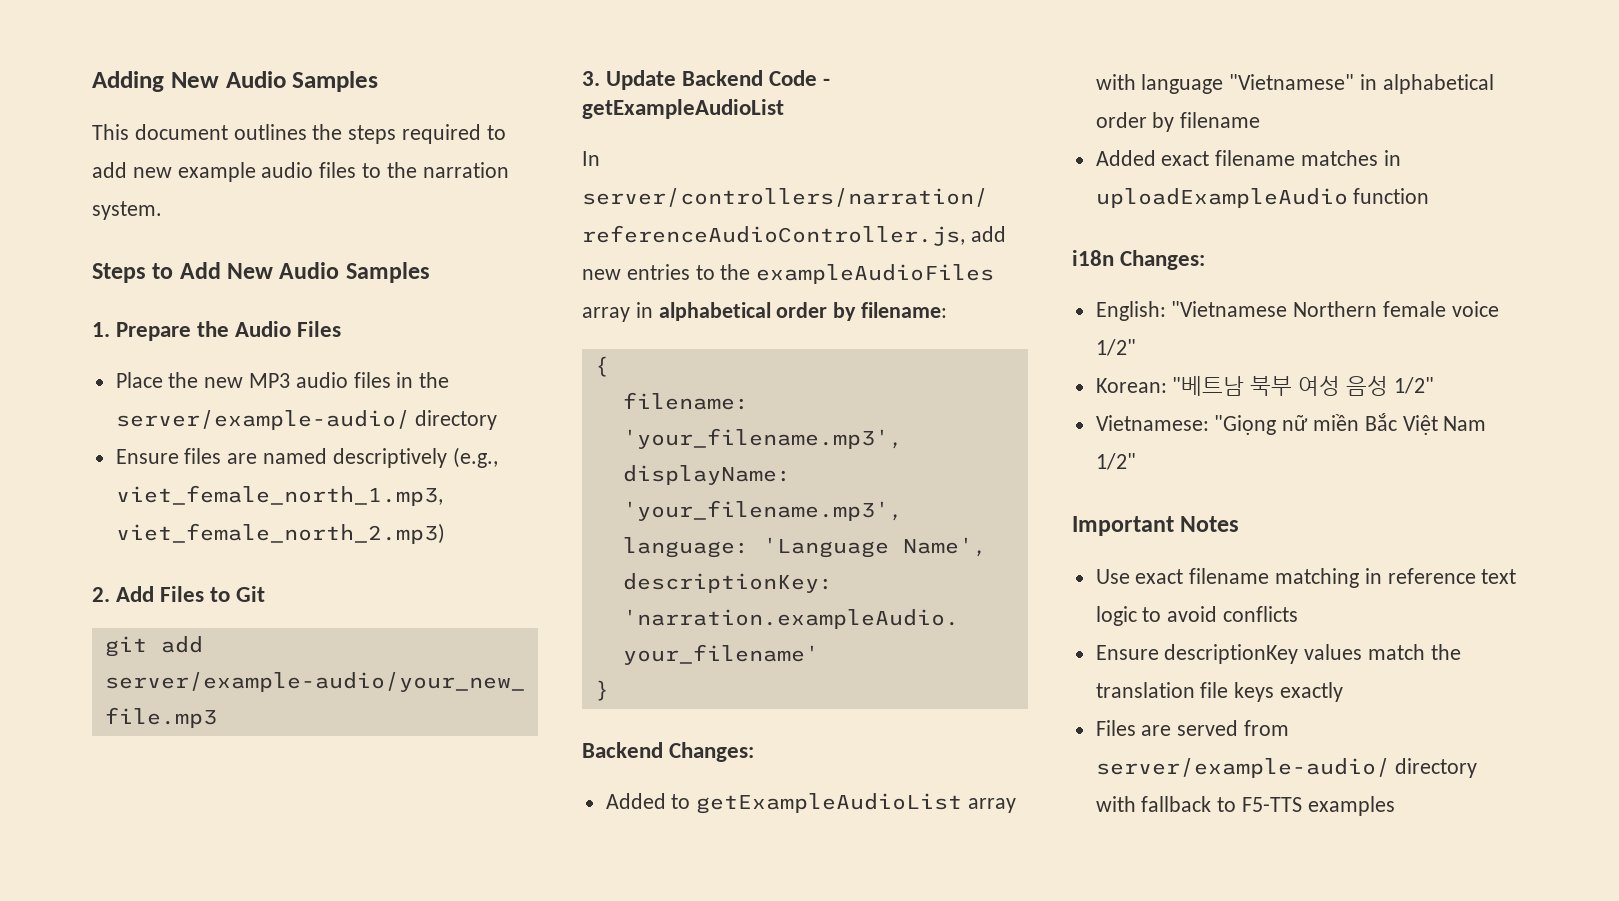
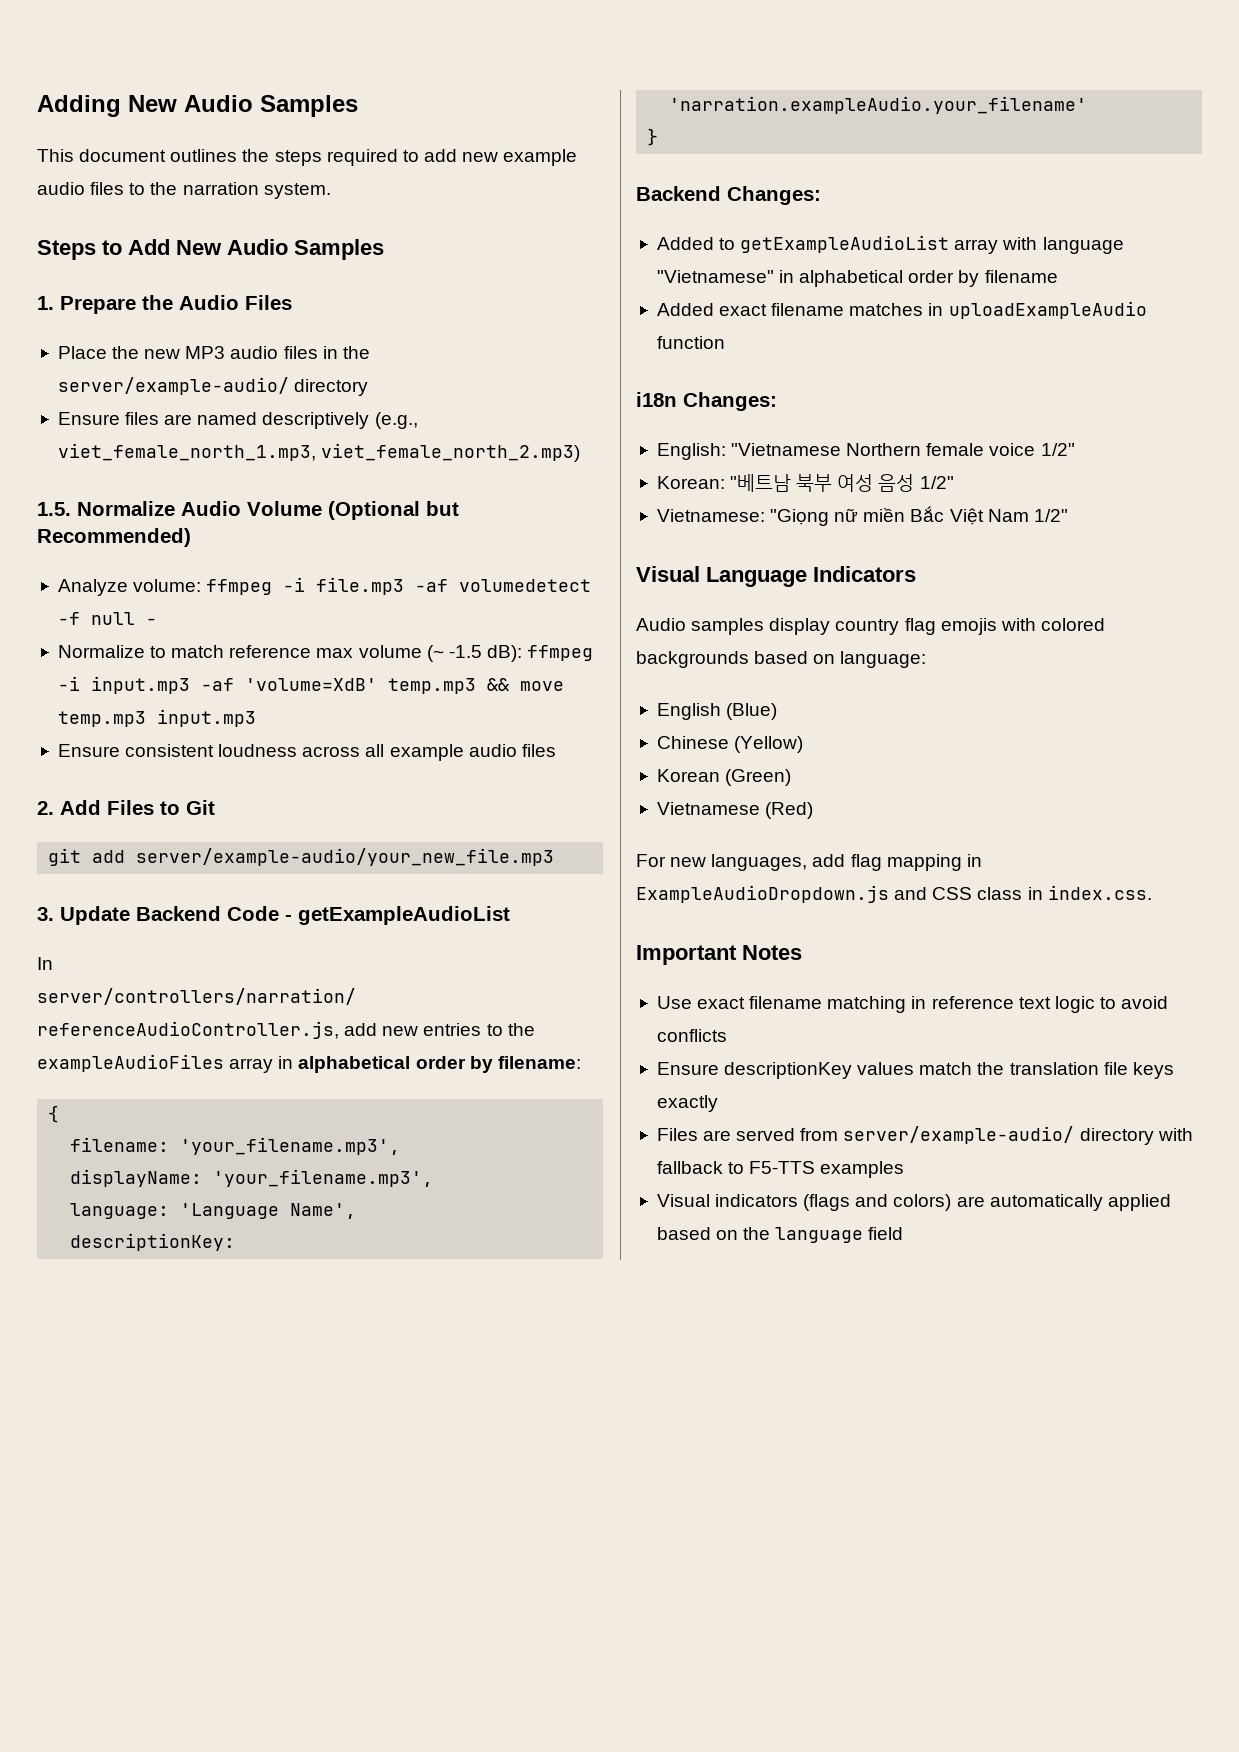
(445, 533) none -> [37,501,459,520] [37,528,191,547] [57,577,592,596] [57,612,157,625] [57,645,594,662] [57,676,564,694] [57,709,256,727] [57,744,556,761] // 1.5. Normalize Audio Volume (Optional but Recommended) // Analyze volume: ffmpeg -i file.mp3 -af volumedetect -f null - // Normalize to match reference max volume (~ -1.5 dB): ffmpeg -i input.mp3 -af 'volume=XdB' temp.mp3 && move temp.mp3 input.mp3 // Ensure consistent loudness across all example audio files
(1136, 461) none -> [636,566,916,587] [636,618,1105,635] [636,651,927,668] [656,703,778,720] [656,736,804,753] [656,769,792,786] [656,802,814,819] [636,854,982,871] [636,885,1152,903] // Visual Language Indicators // Audio samples display country flag emojis with colored backgrounds based on language: // English (Blue) // Chinese (Yellow) // Korean (Green) // Vietnamese (Red) // For new languages, add flag mapping in ExampleAudioDropdown.js and CSS class in index.css.
(1395, 806) none -> [656,1194,1171,1211] [656,1227,904,1243] // Visual indicators (flags and colors) are automatically applied based on the language field

